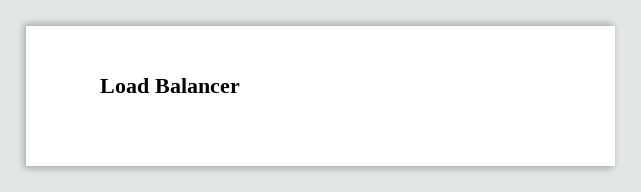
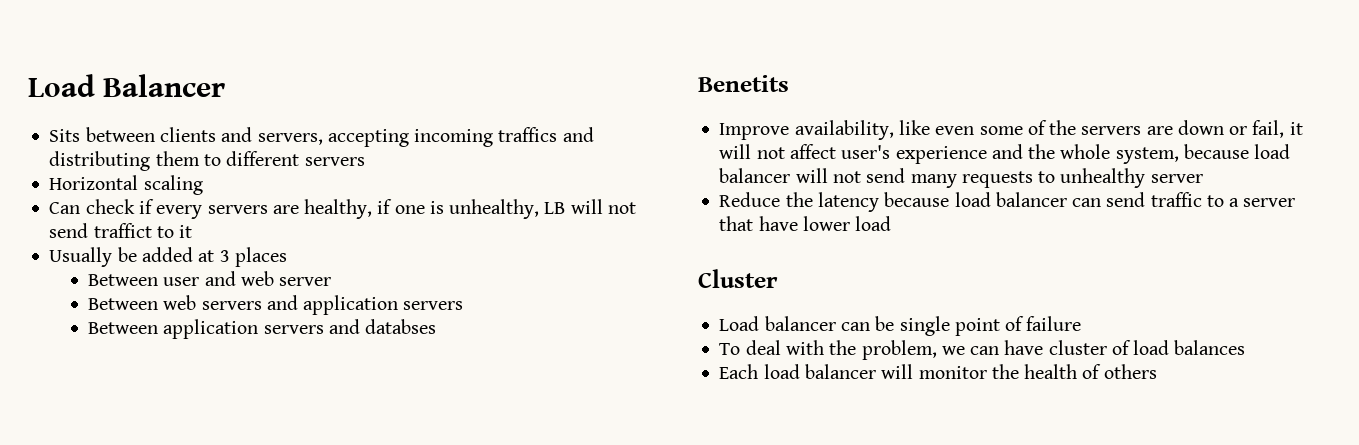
(240, 85) none -> [49,127,594,147] [49,151,365,171] [49,175,203,195] [49,199,636,219] [49,223,193,238] [49,247,287,267] [88,271,332,286] [88,295,464,315] [88,319,437,339] [698,75,789,92] [719,120,1303,140] [719,144,1291,164] [719,168,1203,188] [719,192,1296,212] [719,216,892,231] [698,269,778,288] [719,316,1082,336] [719,340,1246,360] [719,364,1157,379] // Sits between clients and servers, accepting incoming traffics and distributing them to different servers // Horizontal scaling // Can check if every servers are healthy, if one is unhealthy, LB will not send traffict to it // Usually be added at 3 places // Between user and web server // Between web servers and application servers // Between application servers and databses // Benetits // Improve availability, like even some of the servers are down or fail, it will not affect user's experience and the whole system, because load balancer will not send many requests to unhealthy server // Reduce the latency because load balancer can send traffic to a server that have lower load // Cluster // Load balancer can be single point of failure // To deal with the problem, we can have cluster of load balances // Each load balancer will monitor the health of others

